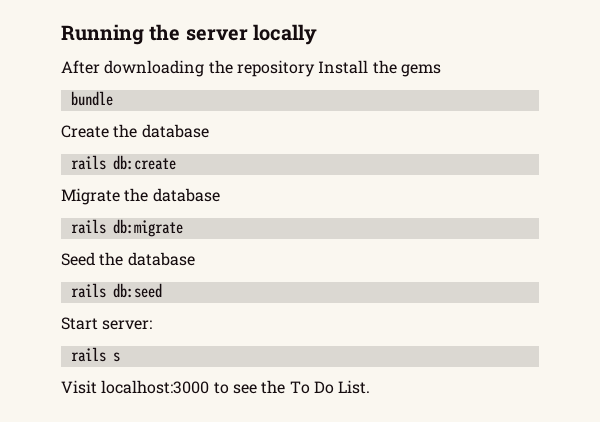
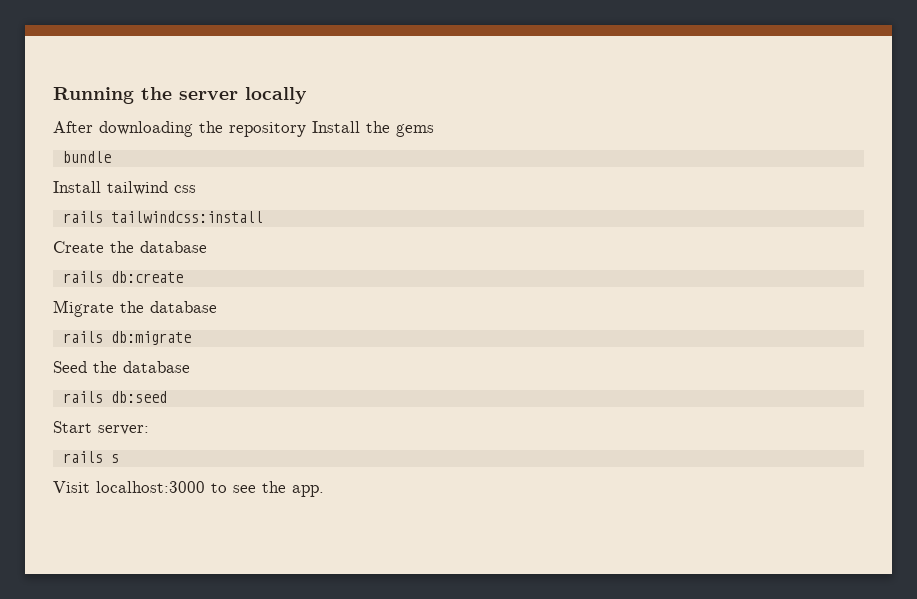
(113, 98) none -> [53,181,196,195] [62,211,263,223] // Install tailwind css // rails tailwindcss:install
[289,380,371,394] To Do List. -> [292,485,324,497] app.

